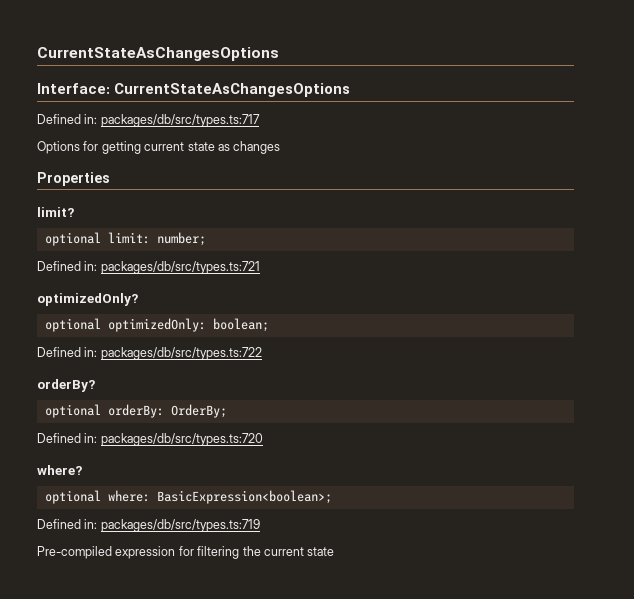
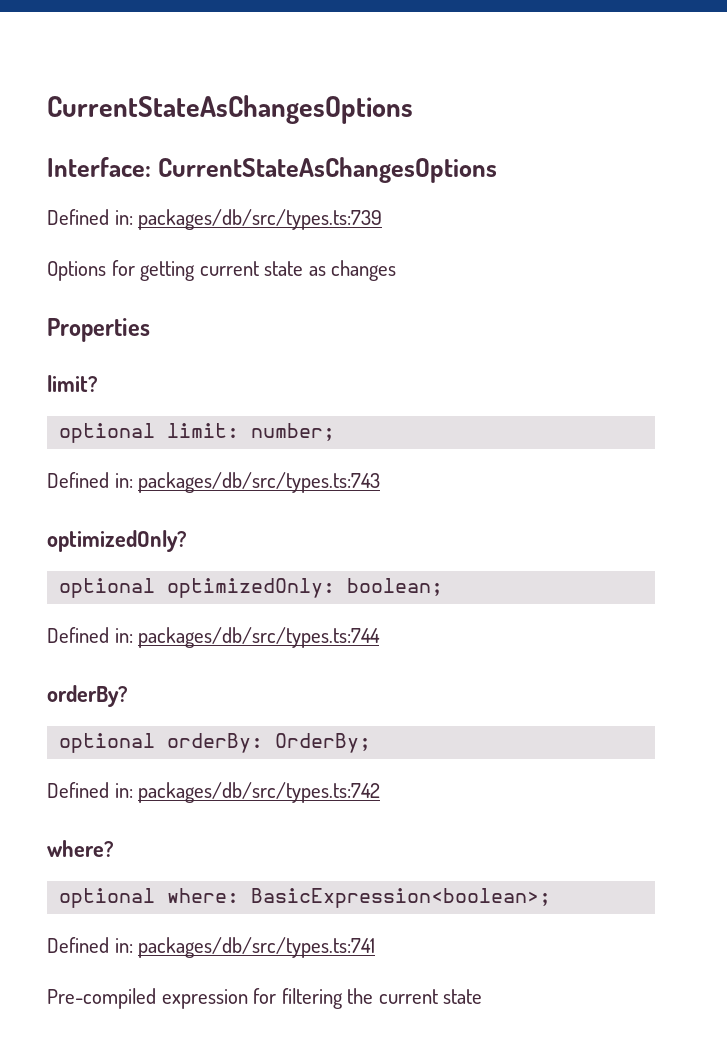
[100,114,260,127] packages/db/src/types.ts:717 -> [138,209,383,230] packages/db/src/types.ts:739
[100,261,260,274] packages/db/src/types.ts:721 -> [138,472,381,493] packages/db/src/types.ts:743
[100,347,262,360] packages/db/src/types.ts:722 -> [138,627,381,648] packages/db/src/types.ts:744
[100,433,263,446] packages/db/src/types.ts:720 -> [138,782,381,803] packages/db/src/types.ts:742
[100,519,260,532] packages/db/src/types.ts:719 -> [138,937,376,958] packages/db/src/types.ts:741

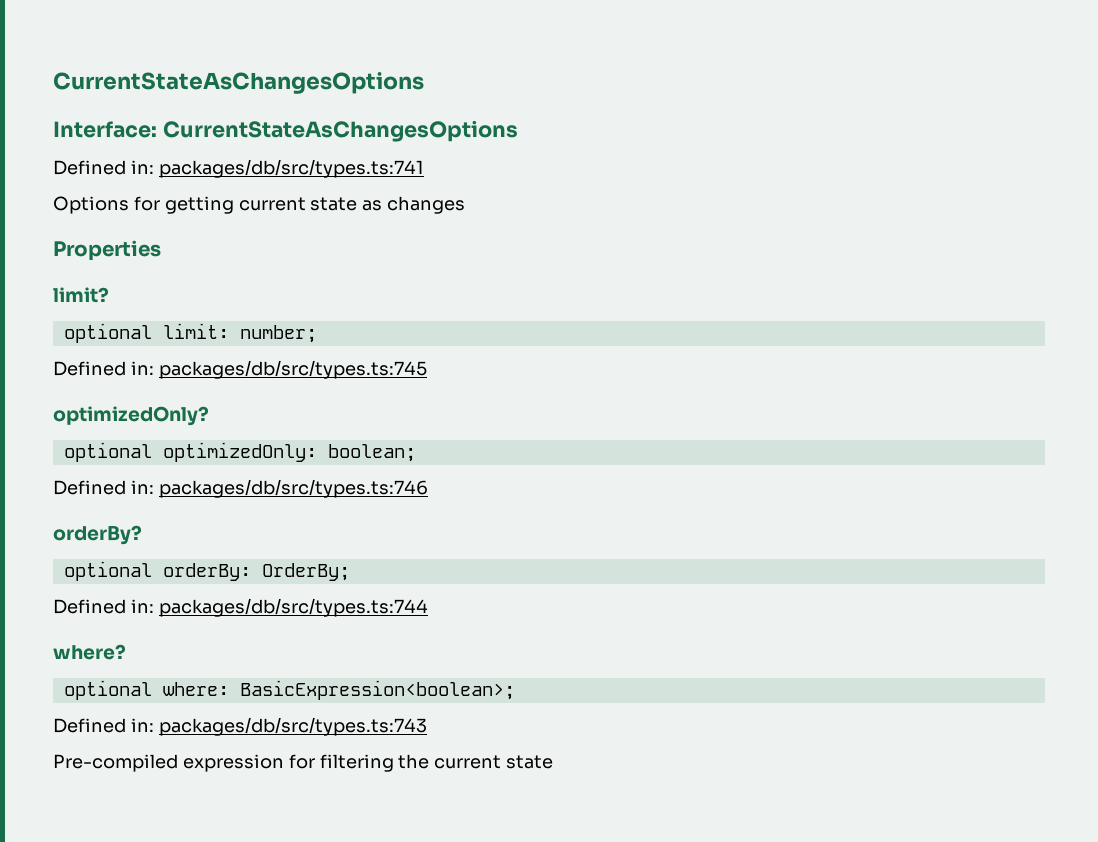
[138,209,383,230] packages/db/src/types.ts:739 -> [158,159,424,178] packages/db/src/types.ts:741
[138,472,381,493] packages/db/src/types.ts:743 -> [158,360,427,379] packages/db/src/types.ts:745
[138,627,381,648] packages/db/src/types.ts:744 -> [158,479,428,498] packages/db/src/types.ts:746
[138,782,381,803] packages/db/src/types.ts:742 -> [158,598,428,617] packages/db/src/types.ts:744
[138,937,376,958] packages/db/src/types.ts:741 -> [158,717,427,736] packages/db/src/types.ts:743

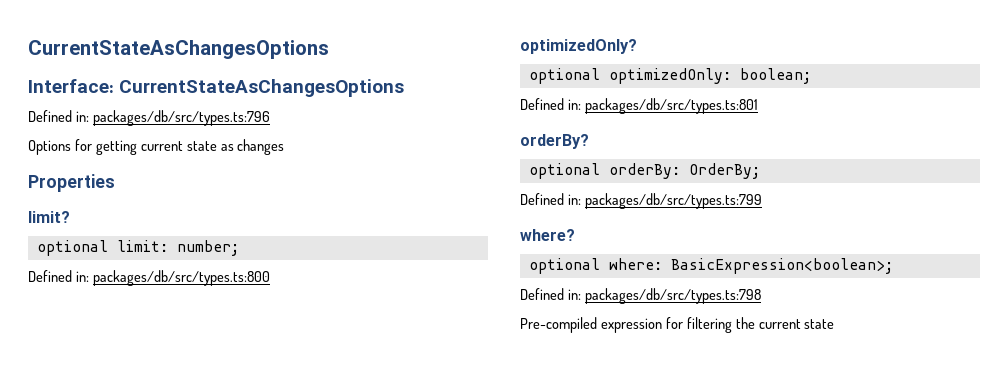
[158,159,424,178] packages/db/src/types.ts:741 -> [92,110,270,126] packages/db/src/types.ts:796
[158,360,427,379] packages/db/src/types.ts:745 -> [92,270,270,286] packages/db/src/types.ts:800
[158,479,428,498] packages/db/src/types.ts:746 -> [584,98,758,114] packages/db/src/types.ts:801
[158,598,428,617] packages/db/src/types.ts:744 -> [584,193,762,209] packages/db/src/types.ts:799
[158,717,427,736] packages/db/src/types.ts:743 -> [584,288,761,304] packages/db/src/types.ts:798

